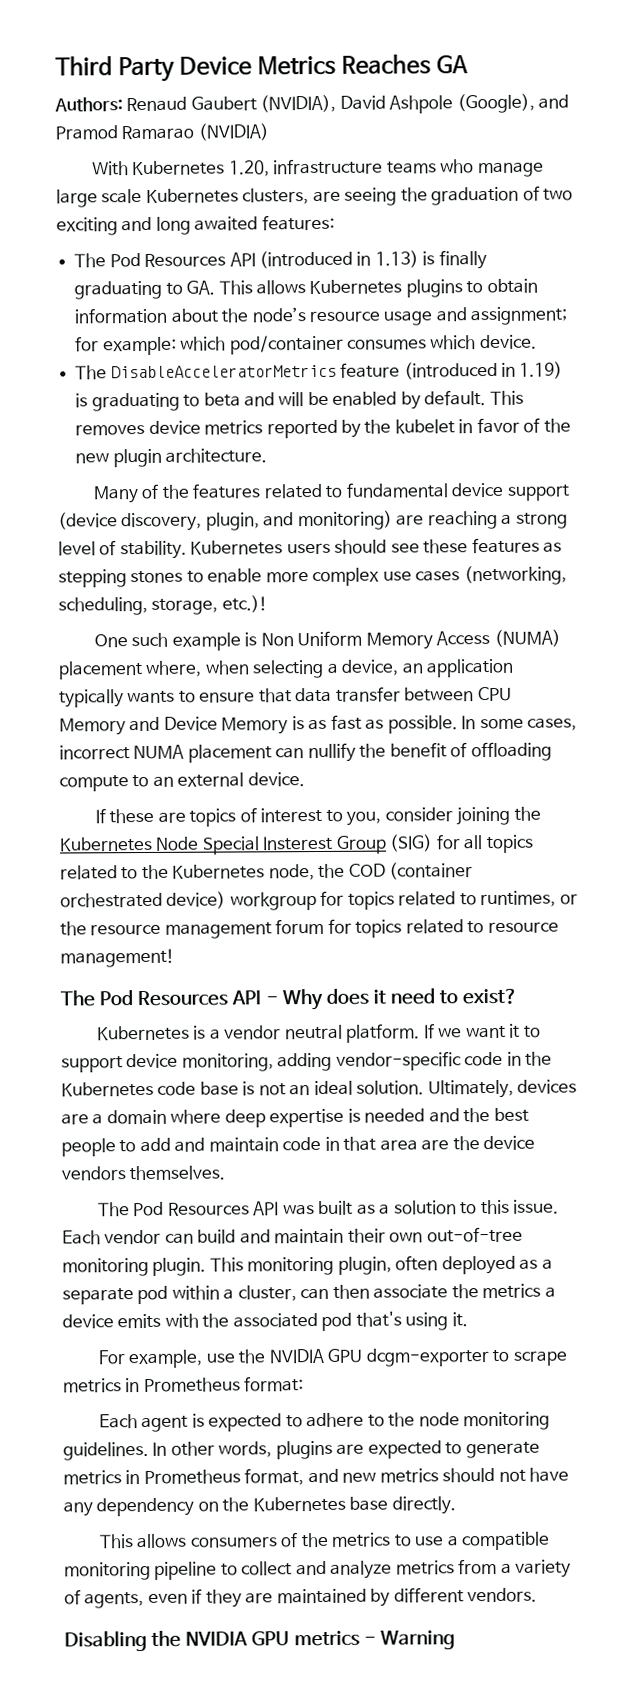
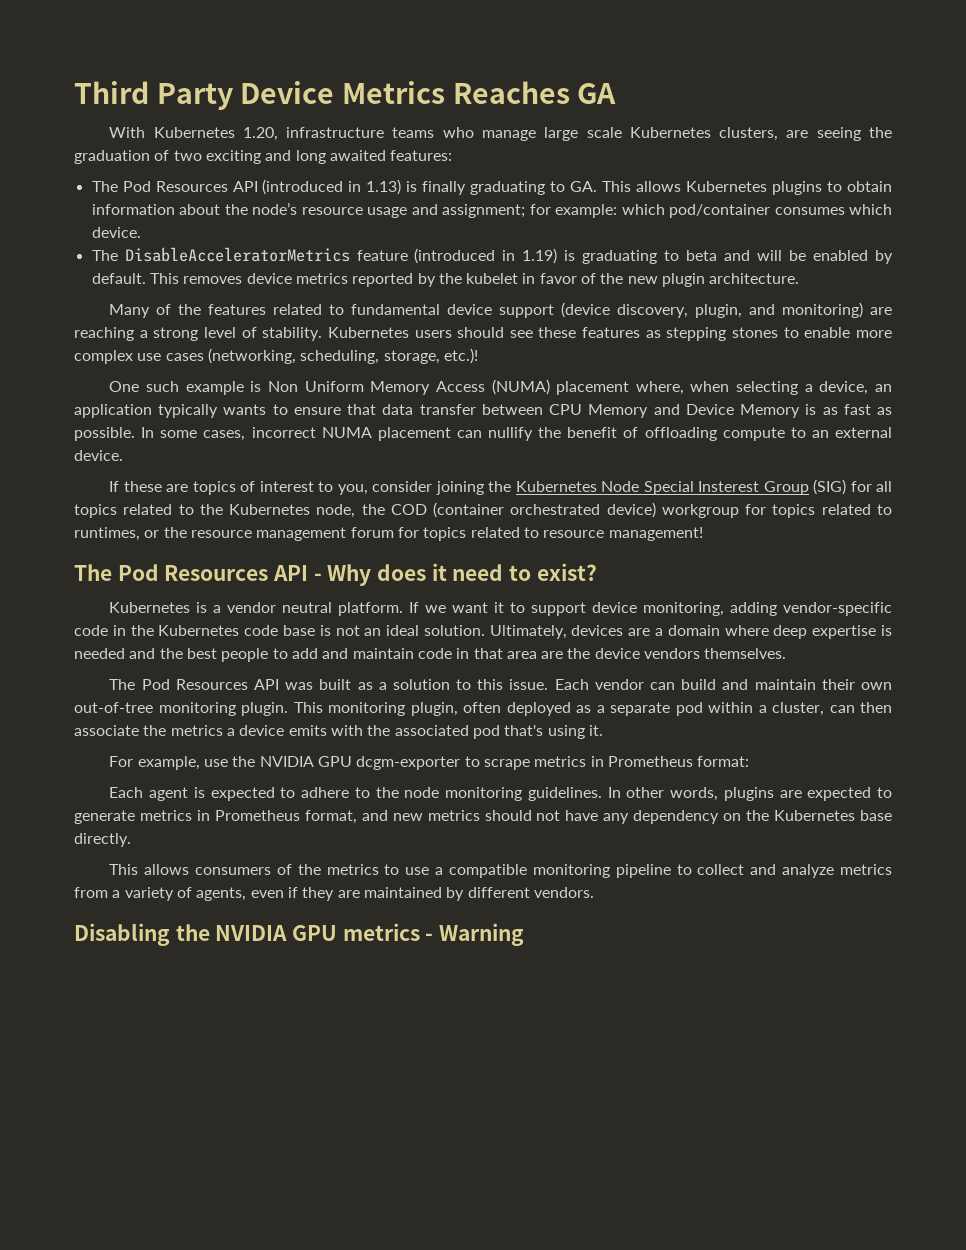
[54,93,570,114] [55,123,269,141] // Authors: Renaud Gaubert (NVIDIA), David Ashpole (Google), and Pramod Ramarao (NVIDIA) -> (617, 93) none

